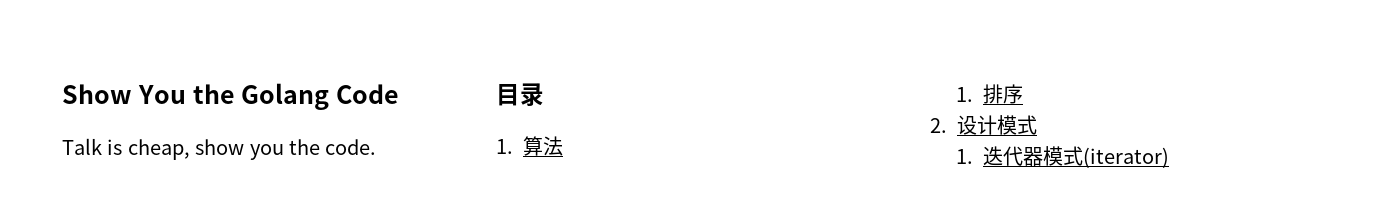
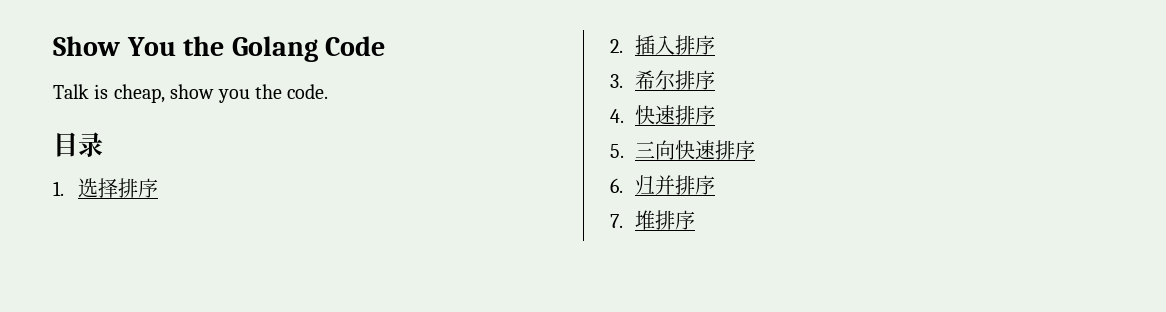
[523,136,563,156] [955,87,973,102] 算法 // 1. -> [77,178,118,198] 选择
[957,115,1037,135] [955,146,1169,168] 设计模式 // 1.迭代器模式(iterator) -> [634,35,715,55] [610,70,715,90] [610,105,715,125] [610,140,755,160] [610,175,715,195] [610,210,695,230] 插入排序 // 3.希尔排序 // 4.快速排序 // 5.三向快速排序 // 6.归并排序 // 7.堆排序

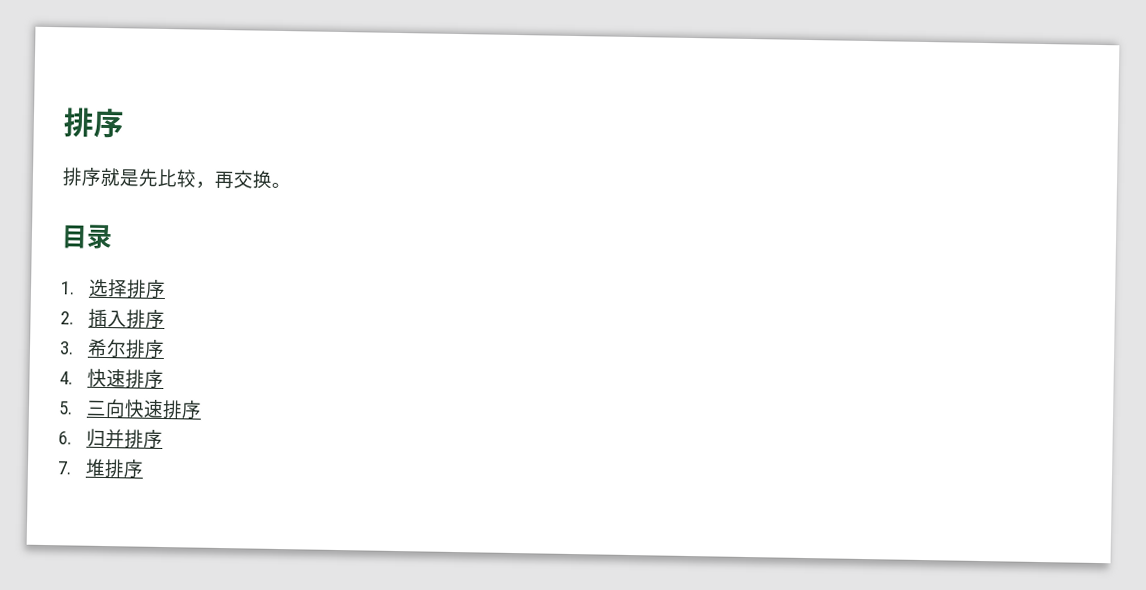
[53,36,386,62] [53,84,329,103] Show You the Golang Code // Talk is cheap, show you the code. -> [63,107,125,139] [62,167,291,190] 排序 // 排序就是先比较，再交换。

